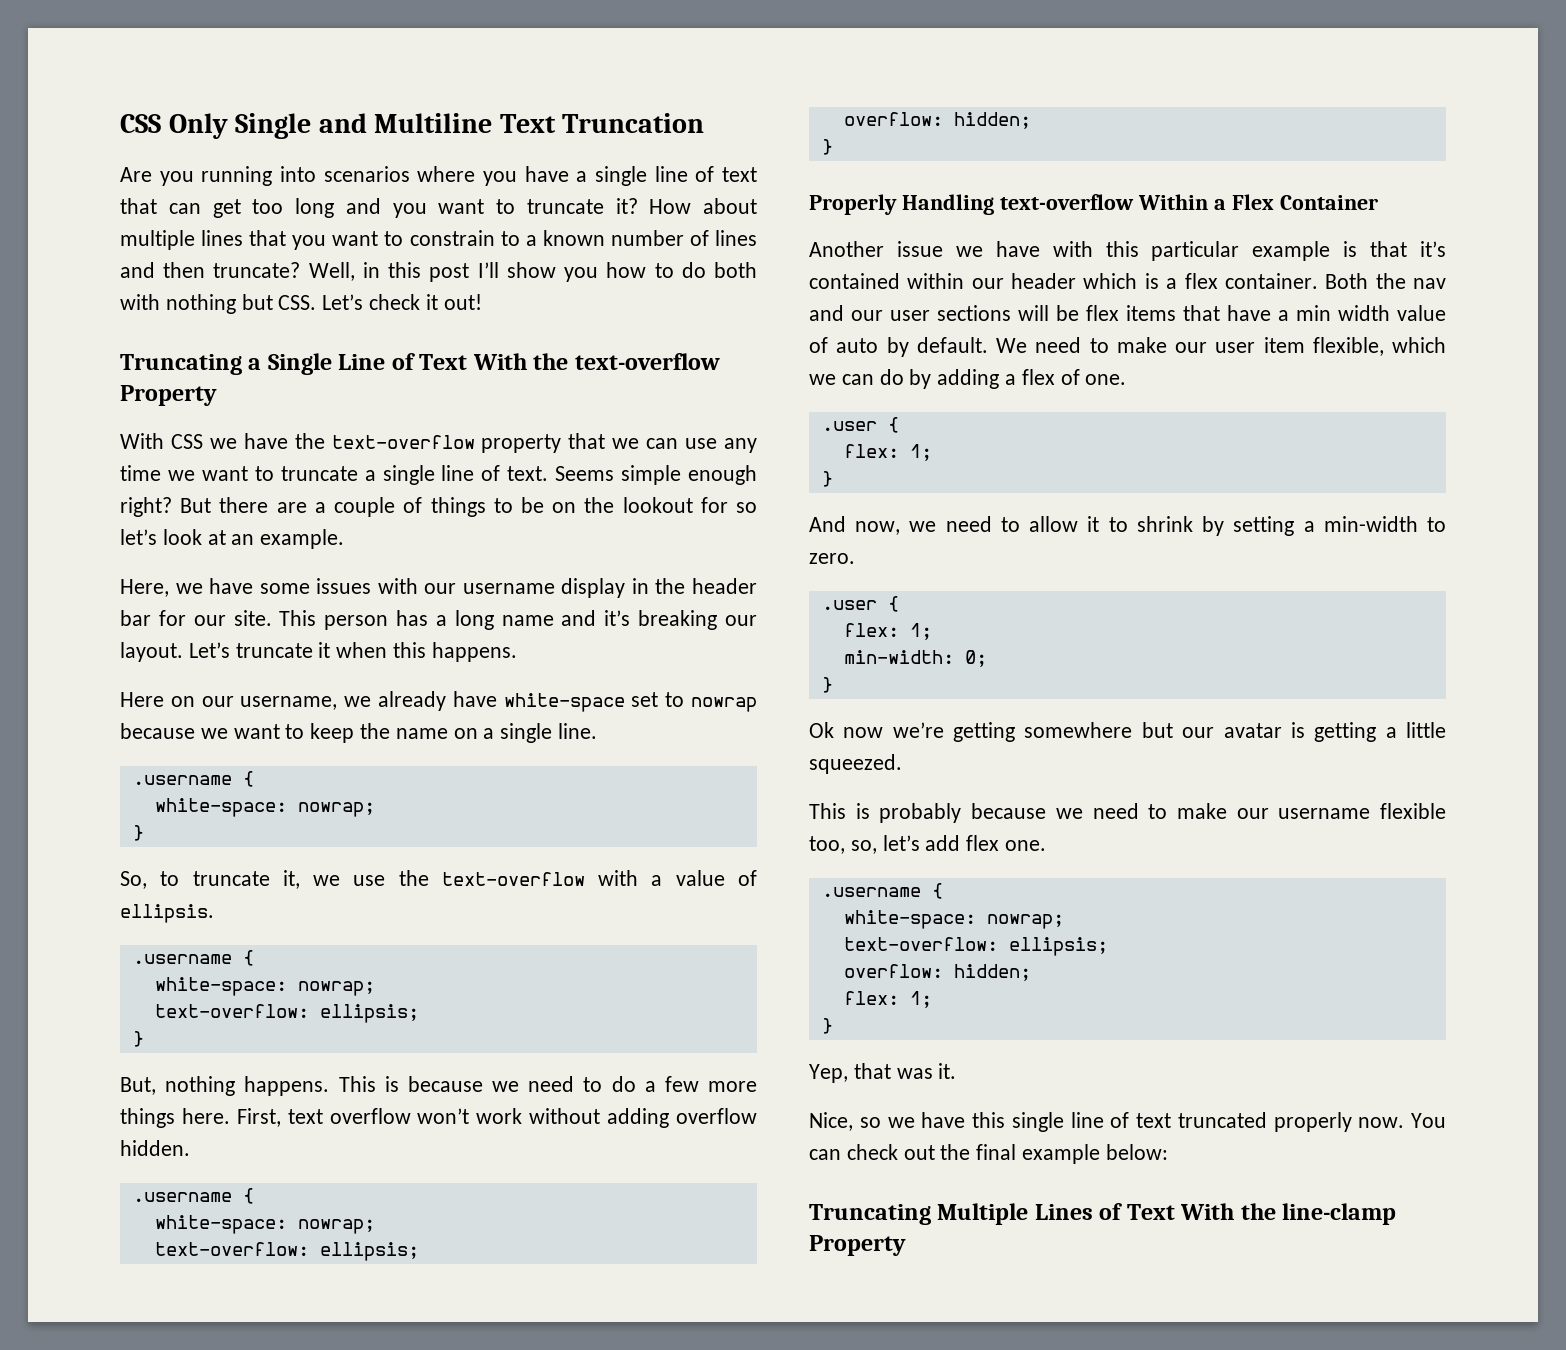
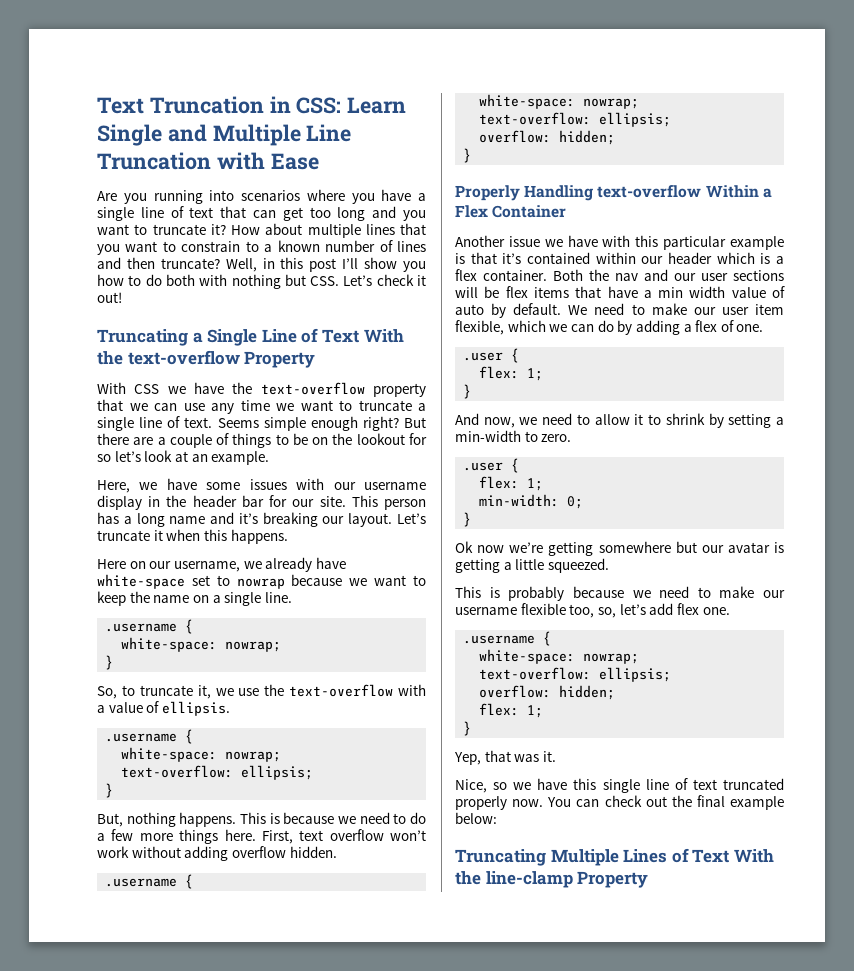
[120,113,705,139] CSS Only Single and Multiline Text Truncation -> [97,96,407,114] [97,124,352,146] [97,152,319,170] Text Truncation in CSS: Learn Single and Multiple Line Truncation with Ease

